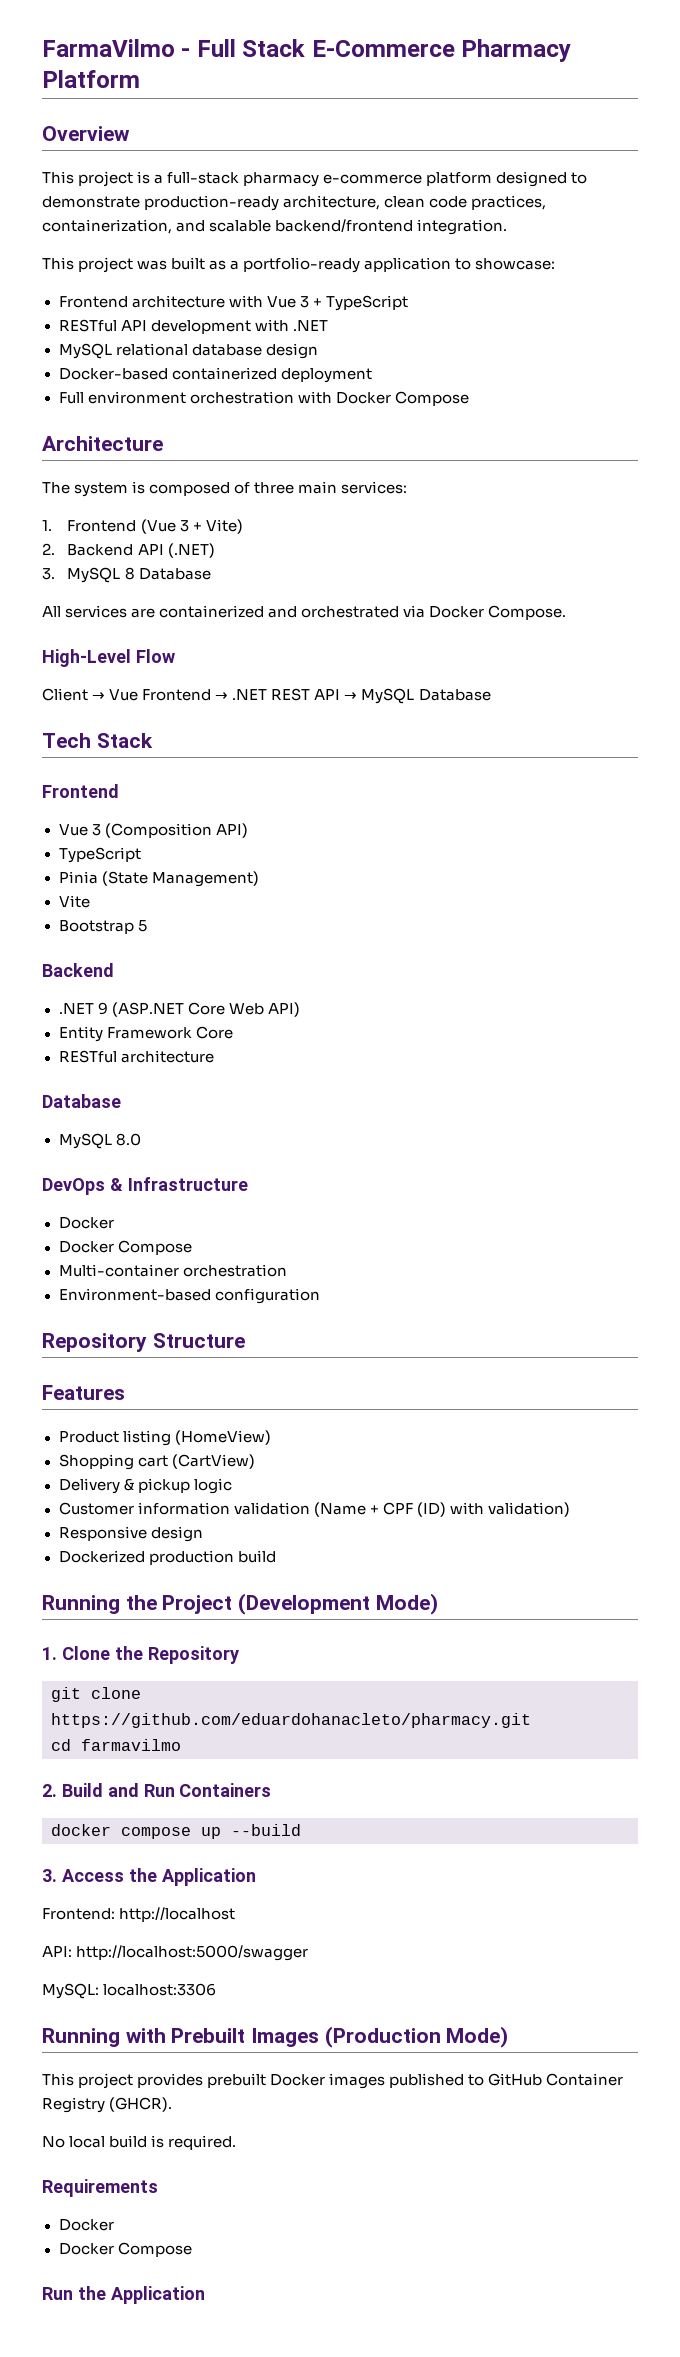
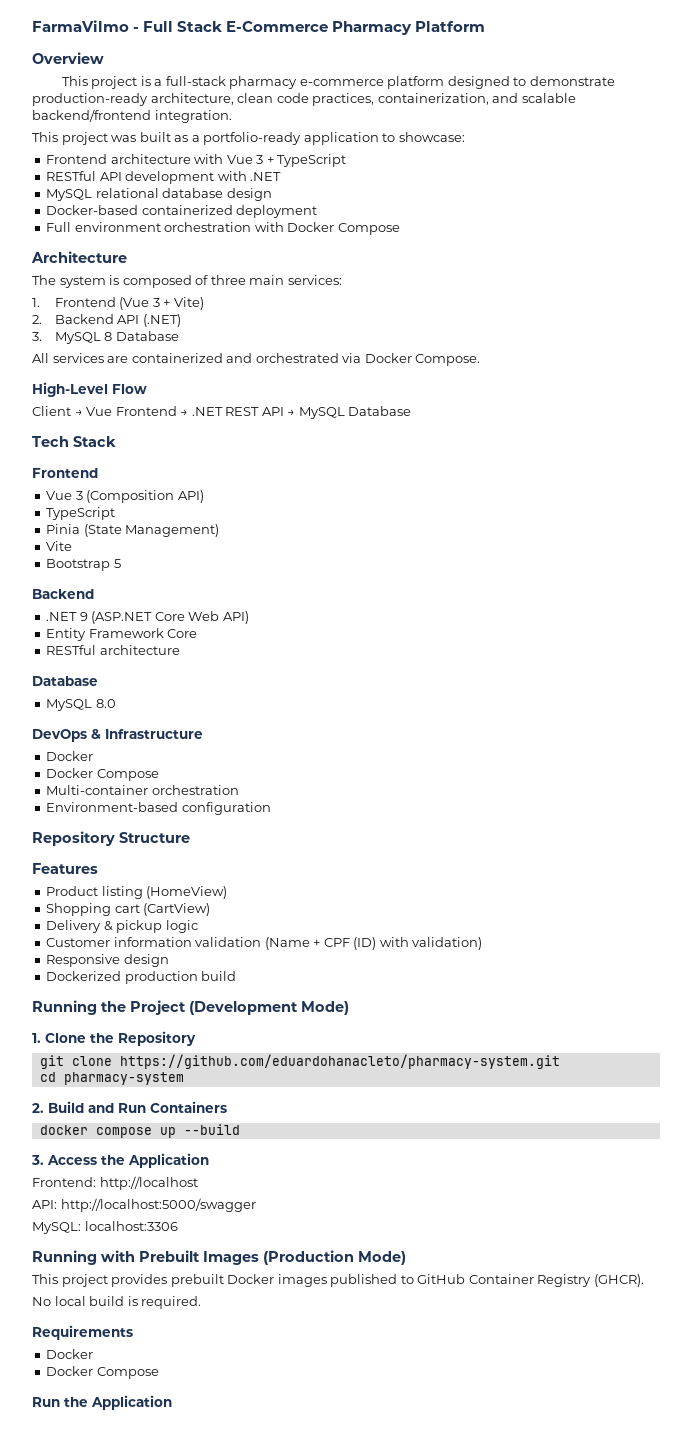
[51,1713,531,1728] https://github.com/eduardohanacleto/pharmacy.git -> [119,1054,560,1069] https://github.com/eduardohanacleto/pharmacy-system.git
[81,1739,181,1751] farmavilmo -> [63,1072,184,1085] pharmacy-system

